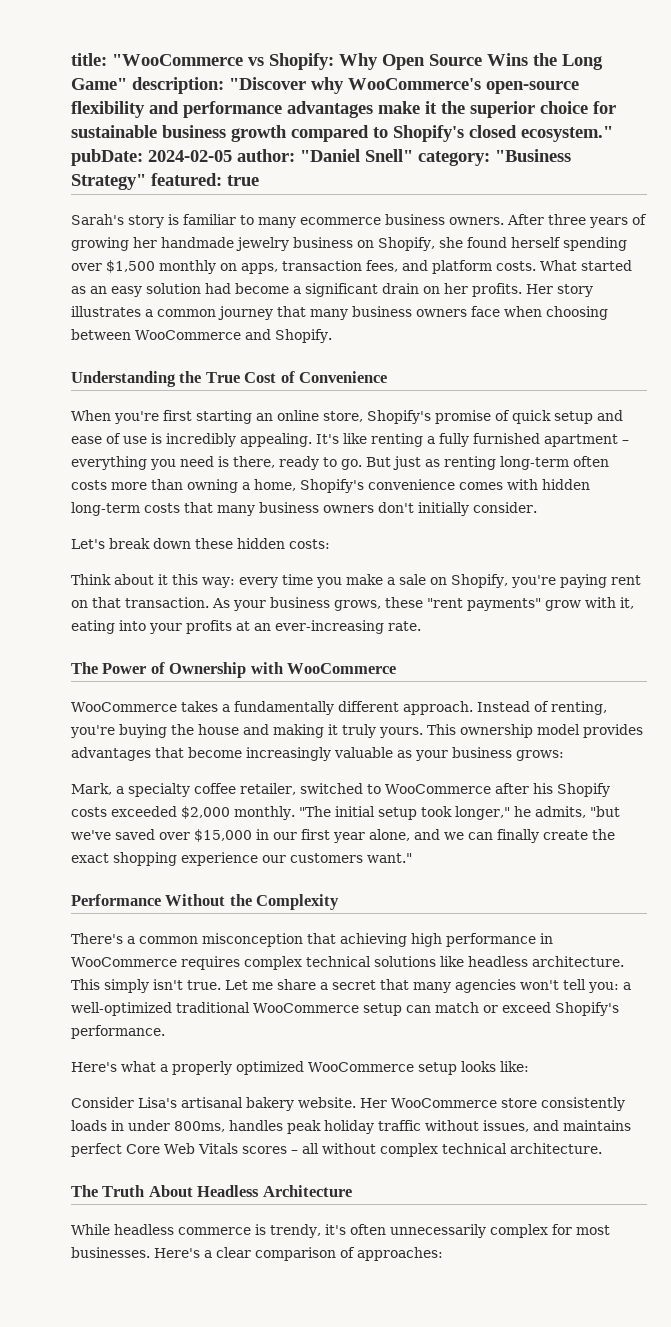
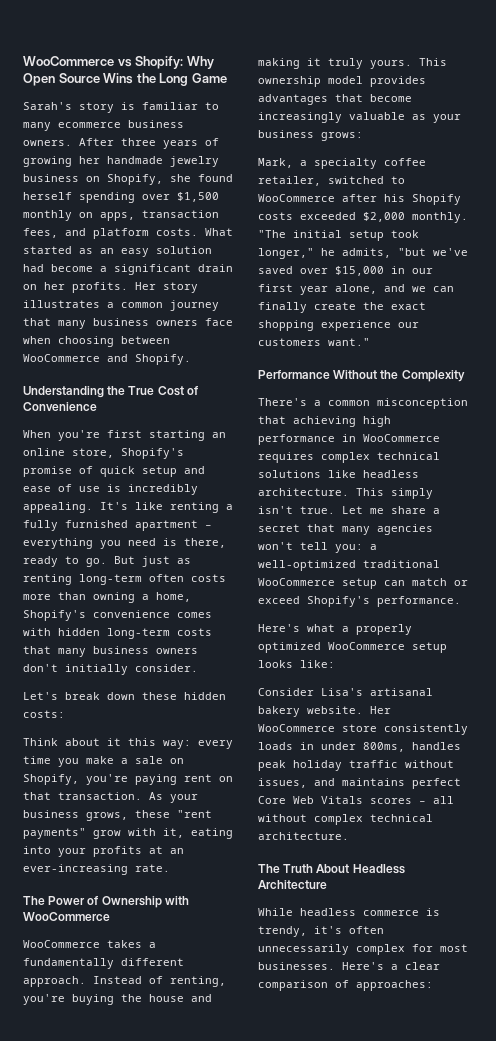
[71,53,243,66] title: "WooCommerce -> [23,56,114,66] WooCommerce
[71,77,579,94] [71,101,616,118] [71,125,613,142] [71,149,571,166] [71,173,259,190] Game" description: "Discover why WooCommerce's open-source flexibility and performance advantages make it the superior choice for sustainable business growth compared to Shopify's closed ecosystem." pubDate: 2024-02-05 author: "Daniel Snell" category: "Business Strategy" featured: true -> [191,73,227,83] Game

